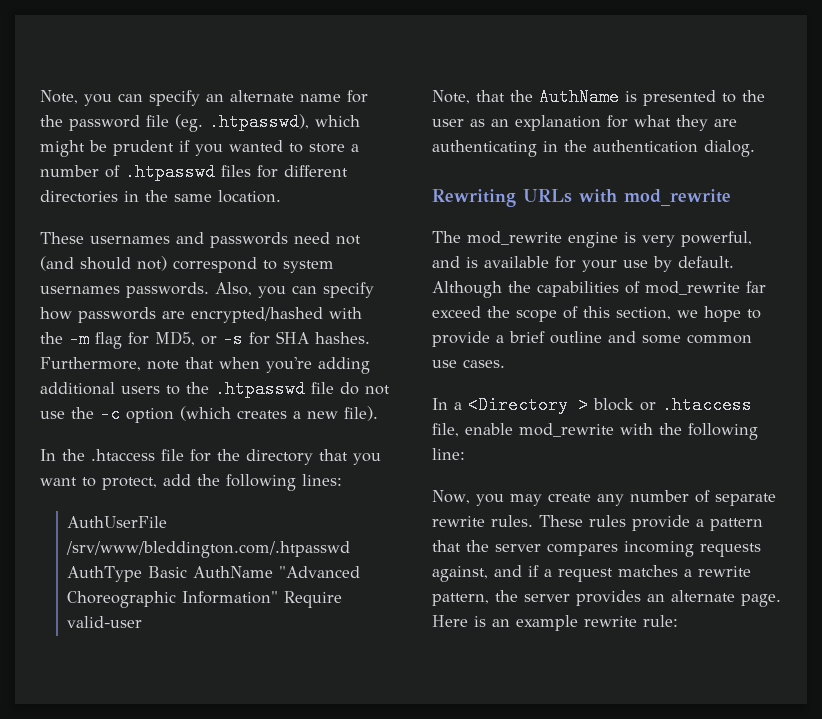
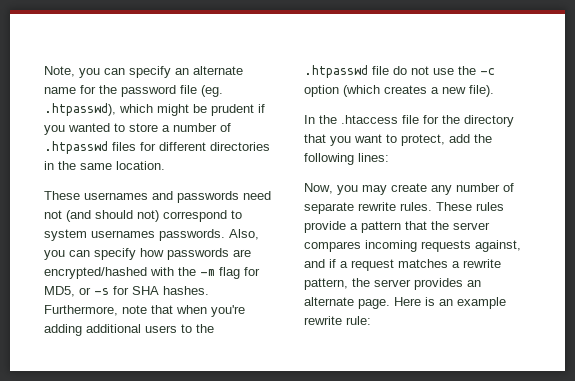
[67,516,168,528] [66,541,351,558] [67,566,361,582] [67,591,343,608] [67,616,143,628] [432,88,765,106] [432,115,737,131] [432,140,755,157] [432,189,731,207] [432,231,752,248] [432,256,734,272] [432,281,766,298] [432,306,761,322] [432,331,752,347] [432,359,505,368] [432,396,752,414] [432,423,758,440] [432,448,465,460] // AuthUserFile /srv/www/bleddington.com/.htpasswd AuthType Basic AuthName "Advanced Choreographic Information" Require valid-user // Note, that the AuthName is presented to the user as an explanation for what they are authenticating in the authentication dialog. // Rewriting URLs with mod_rewrite // The mod_rewrite engine is very powerful, and is available for your use by default. Although the capabilities of mod_rewrite far exceed the scope of this section, we hope to provide a brief outline and some common use cases. // In a <Directory > block or .htaccess file, enable mod_rewrite with the following line: -> (389, 157) none

